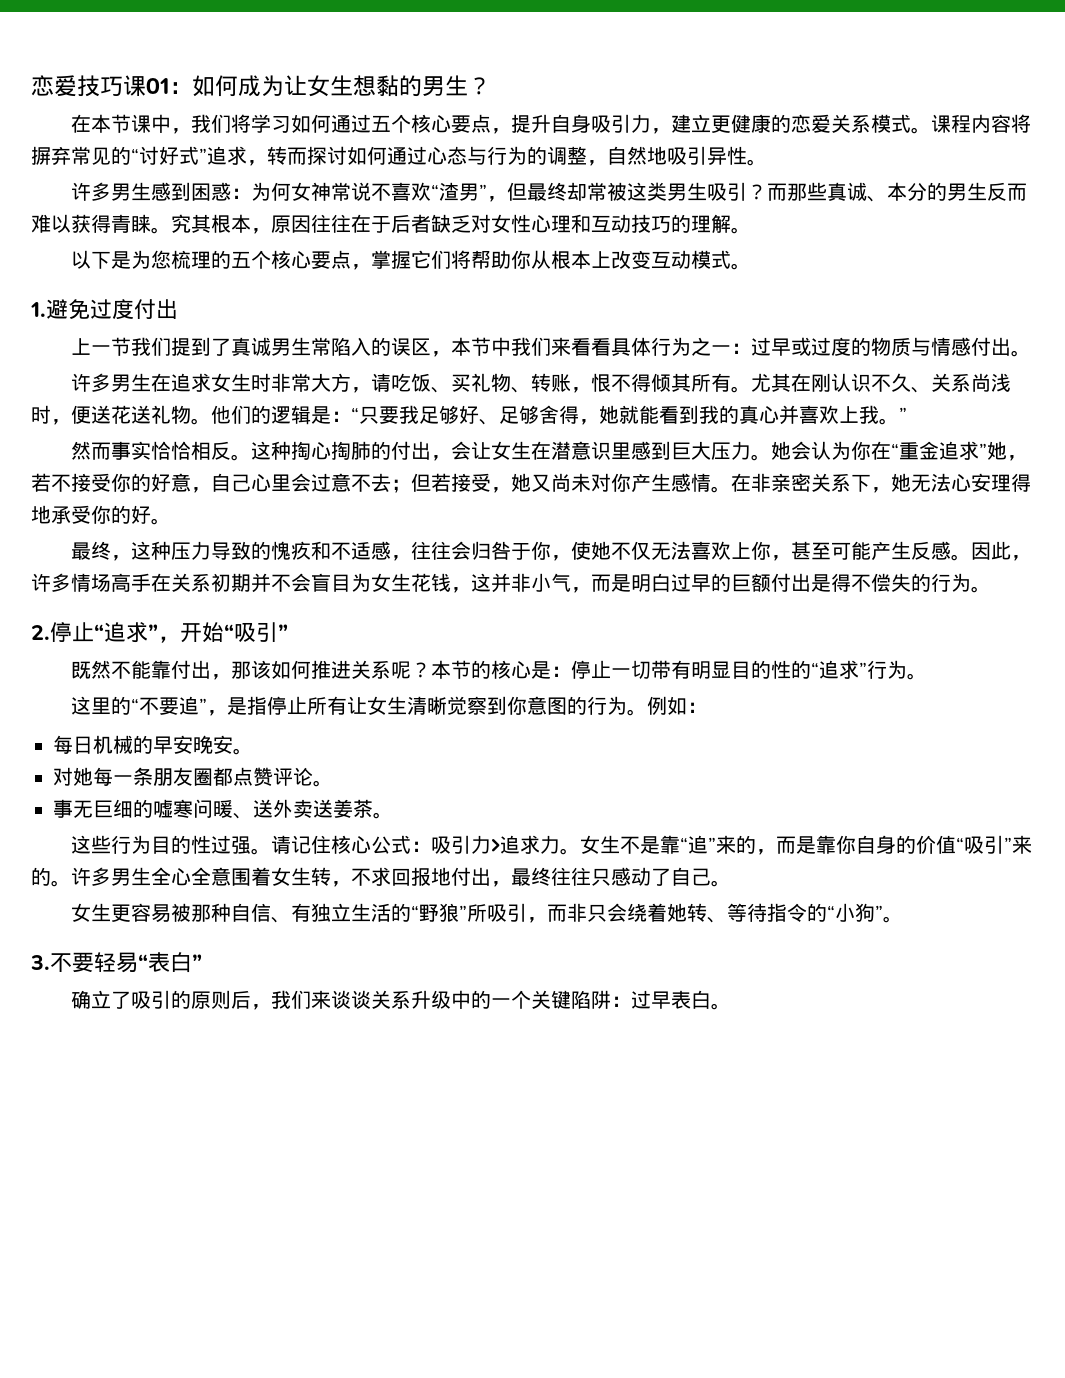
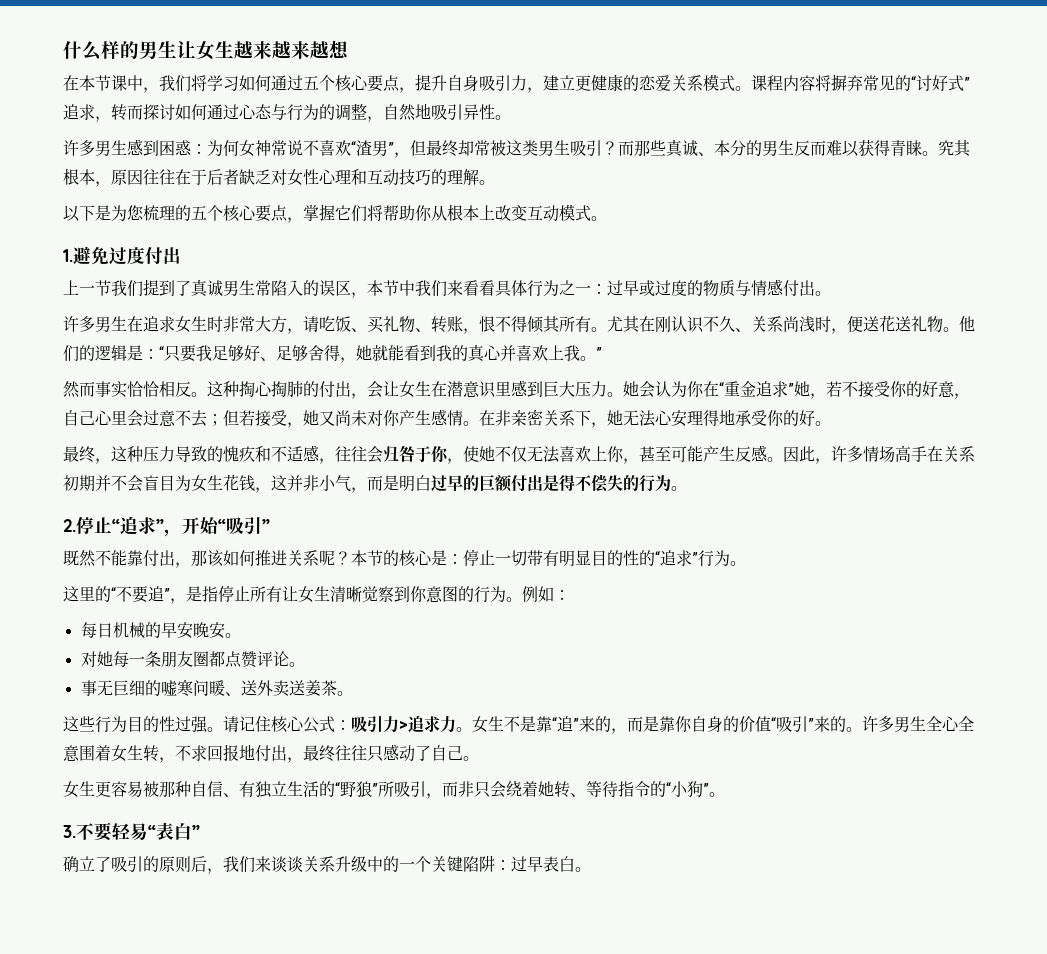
[31,75,491,97] 恋爱技巧课01：如何成为让女生想黏的男生？ -> [63,40,349,60] 什么样的男生让女生越来越来越想

